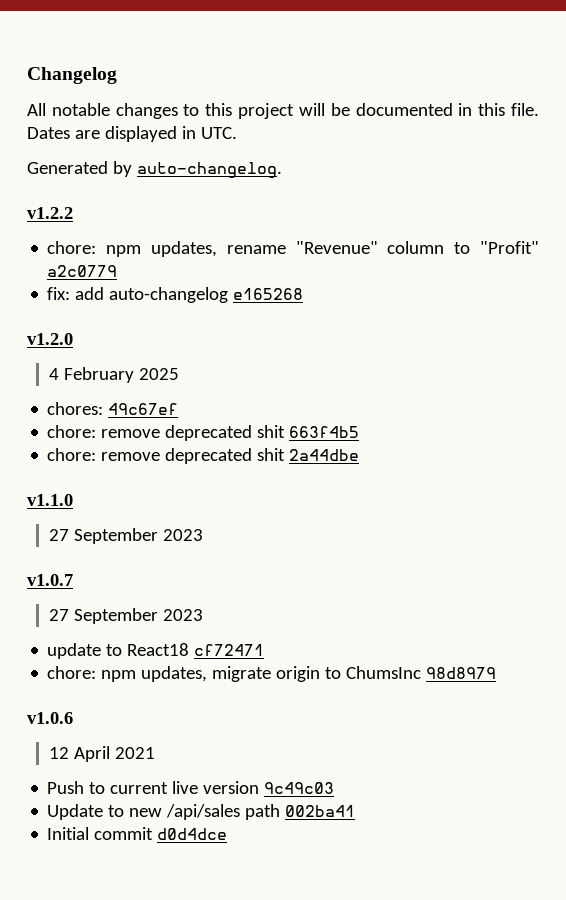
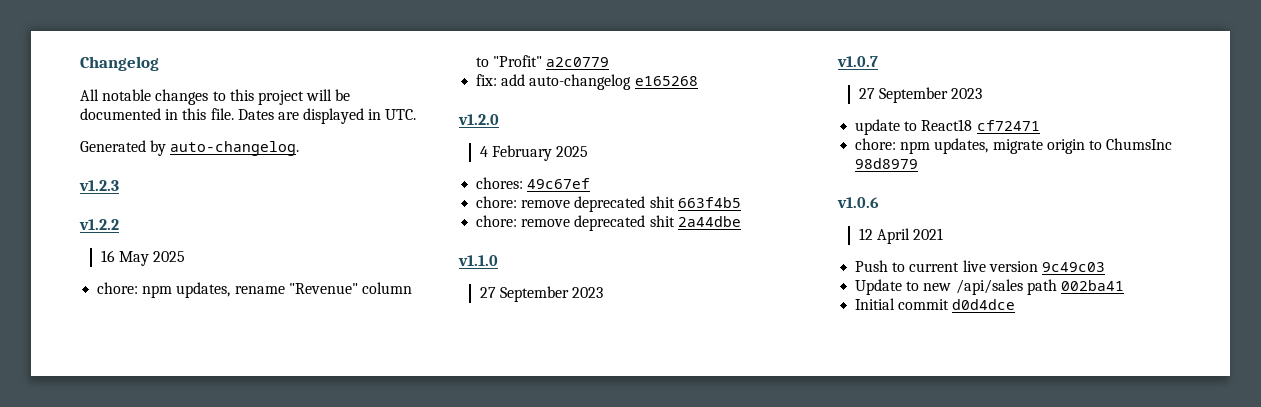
(282, 170) none -> [79,180,119,191] // v1.2.3
(73, 213) none -> [100,250,186,266] // 16 May 2025

